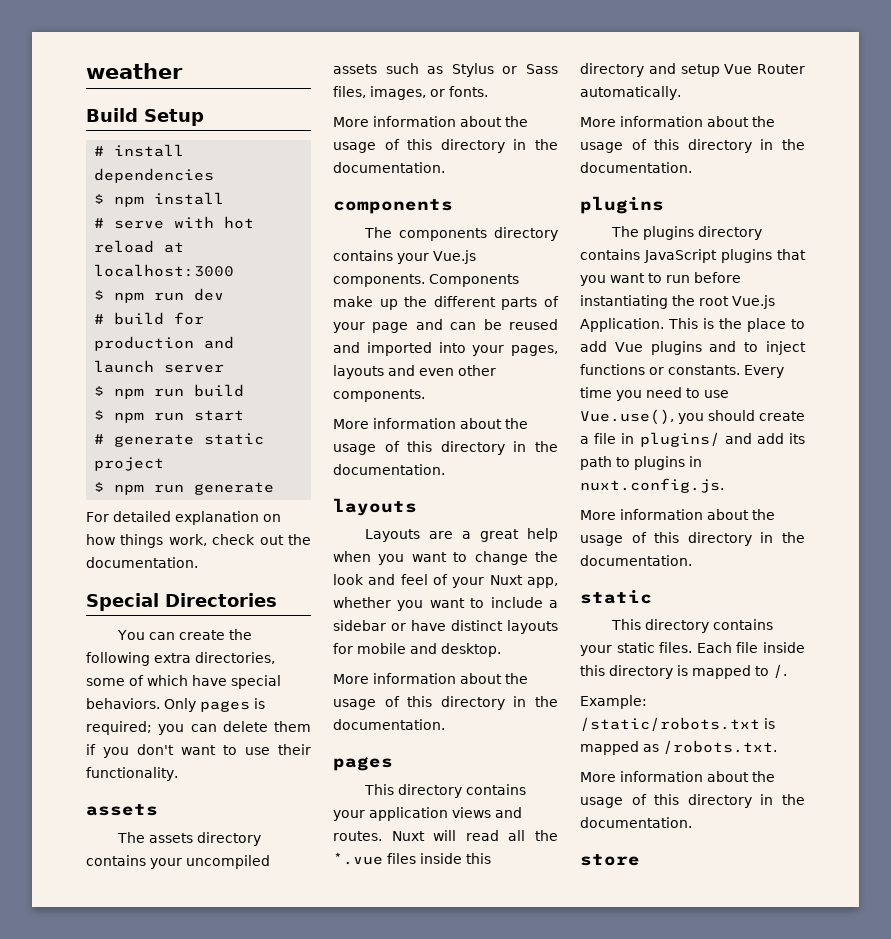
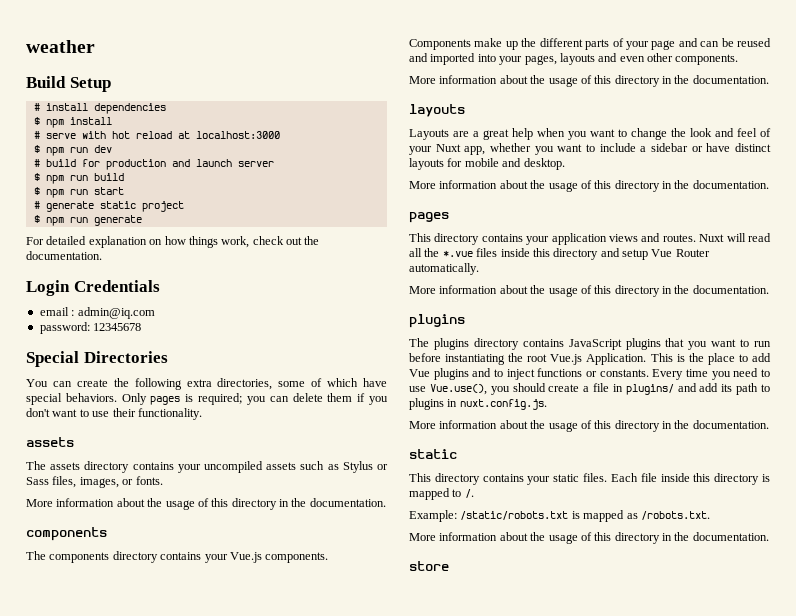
(198, 562) none -> [26,280,160,296] [39,307,155,319] [39,322,142,334] // Login Credentials // email : admin@iq.com // password: 12345678

